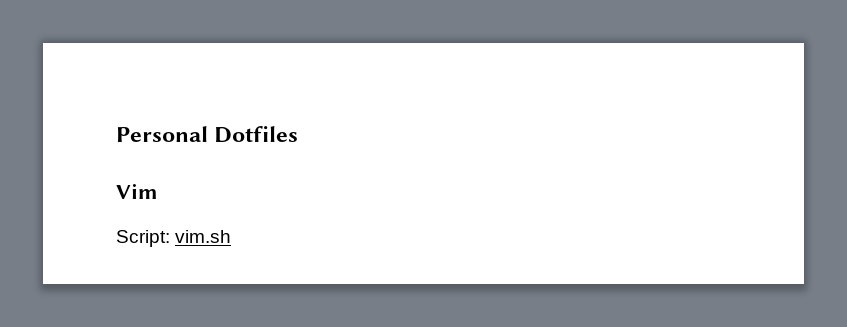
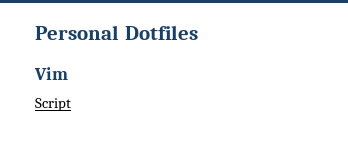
[116,230,232,247] Script: vim.sh -> [35,98,71,111] Script

